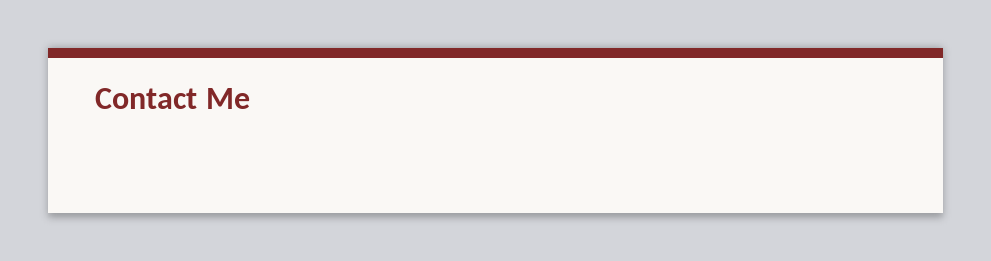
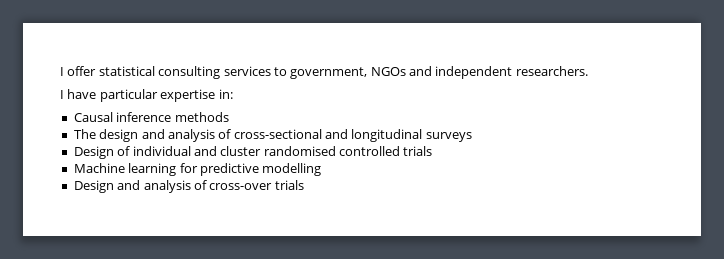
[95,88,250,109] Contact Me -> [60,66,588,79] [60,89,233,102] [73,112,229,122] [73,129,472,142] [73,146,433,159] [73,163,322,176] [73,180,304,193] I offer statistical consulting services to government, NGOs and independent researchers. // I have particular expertise in: // Causal inference methods // The design and analysis of cross-sectional and longitudinal surveys // Design of individual and cluster randomised controlled trials // Machine learning for predictive modelling // Design and analysis of cross-over trials

